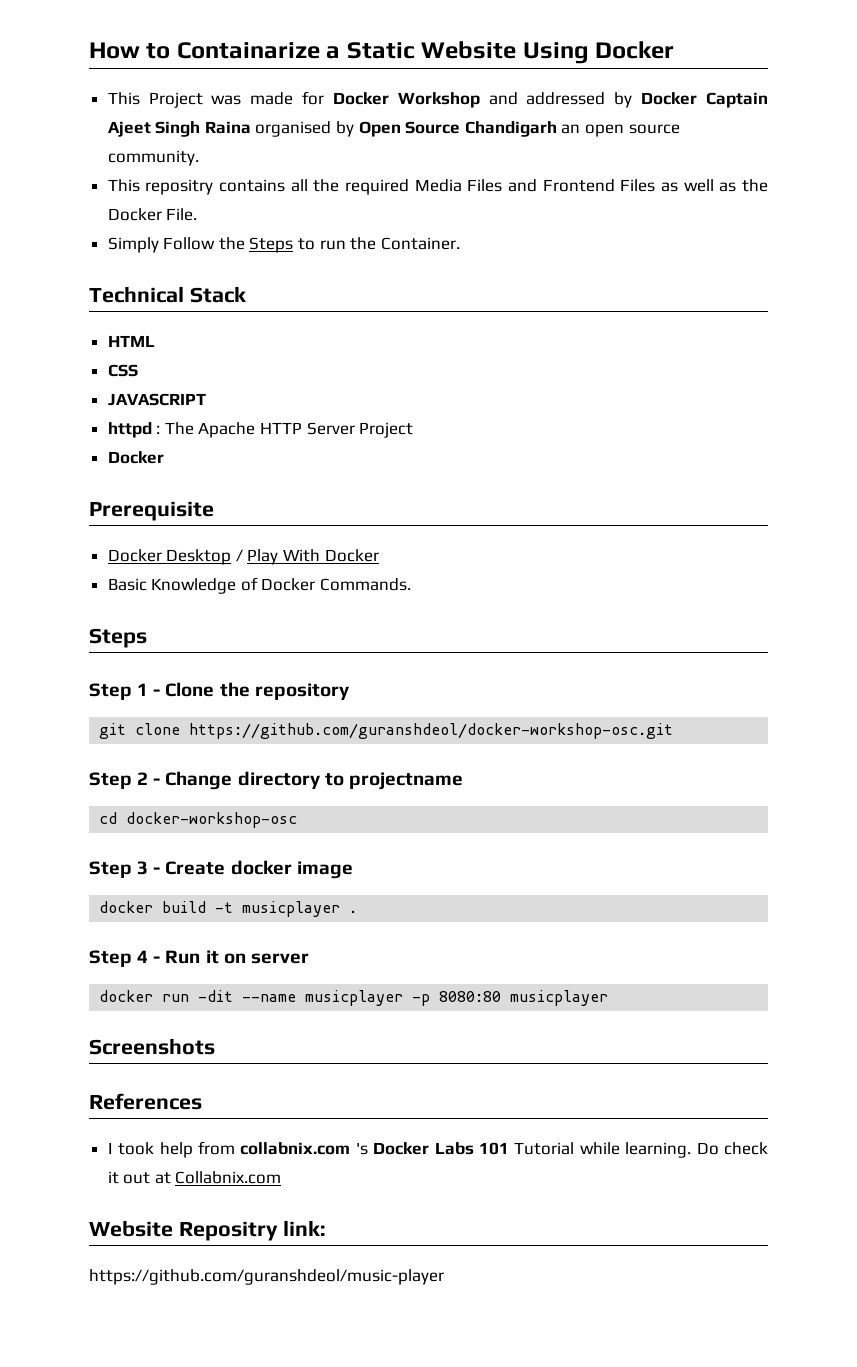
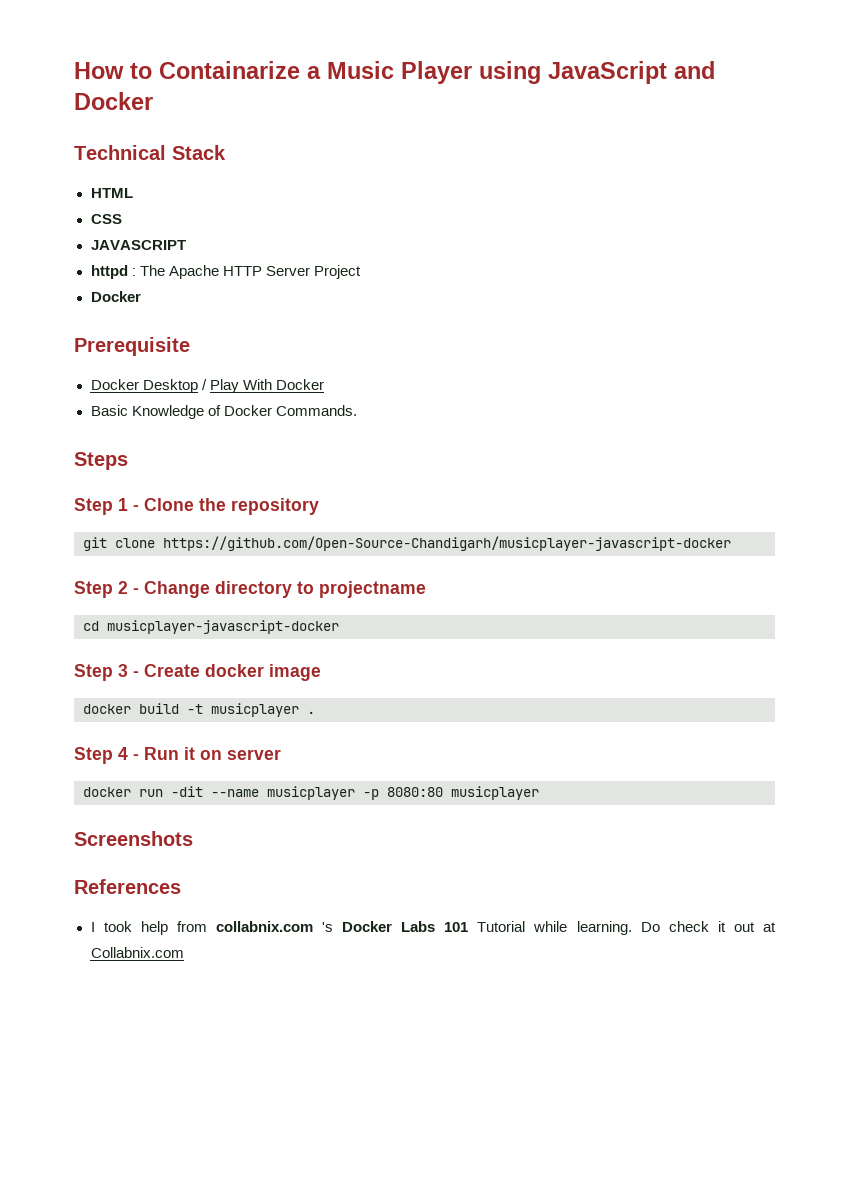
[346,41,675,64] [107,91,768,108] [107,121,680,137] [107,150,199,166] [107,179,768,195] [107,208,198,221] [107,237,460,253] Static Website Using Docker // This Project was made for Docker Workshop and addressed by Docker Captain Ajeet Singh Raina organised by Open Source Chandigarh an open source community. // This repositry contains all the required Media Files and Frontend Files as well as the Docker File. // Simply Follow the Steps to run the Container. -> [327,61,715,84] [74,92,153,110] Music Player using JavaScript and Docker
[189,723,674,739] https://github.com/guranshdeol/docker-workshop-osc.git -> [163,536,731,551] https://github.com/Open-Source-Chandigarh/musicplayer-javascript-docker
[126,812,298,828] docker-workshop-osc -> [107,620,339,634] musicplayer-javascript-docker
[89,1220,326,1241] [89,1269,444,1285] // Website Repositry link: // https://github.com/guranshdeol/music-player -> (184, 952) none

